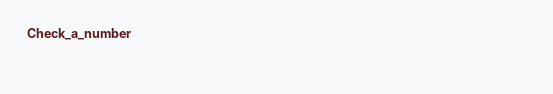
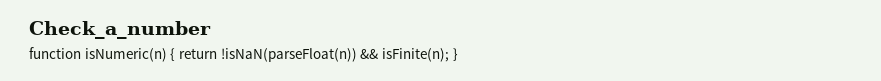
(131, 34) none -> [29,47,458,62] // function isNumeric(n) { return !isNaN(parseFloat(n)) && isFinite(n); }

